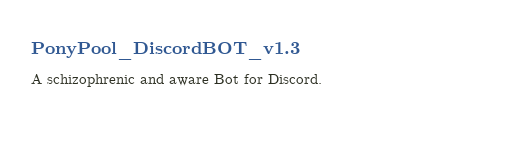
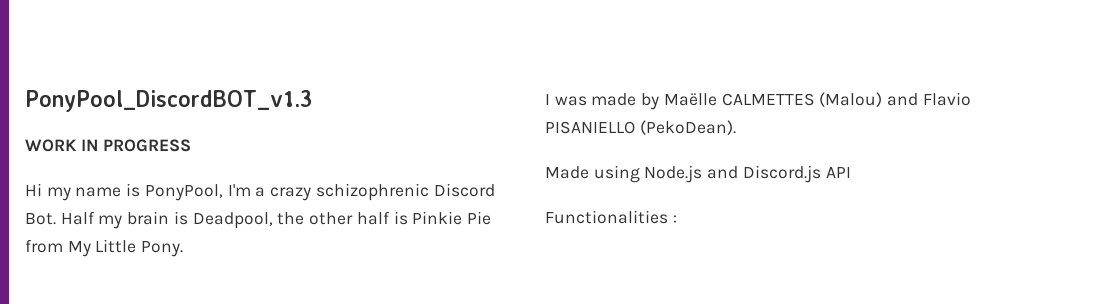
[31,74,322,87] A schizophrenic and aware Bot for Discord. -> [25,139,192,152] [25,183,495,201] [25,211,491,229] [25,239,184,257] [545,92,971,110] [545,120,736,135] [545,165,851,183] [545,210,677,224] WORK IN PROGRESS // Hi my name is PonyPool, I'm a crazy schizophrenic Discord Bot. Half my brain is Deadpool, the other half is Pinkie Pie from My Little Pony. // I was made by Maëlle CALMETTES (Malou) and Flavio PISANIELLO (PekoDean). // Made using Node.js and Discord.js API // Functionalities :

